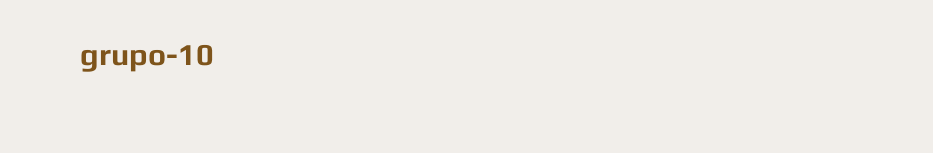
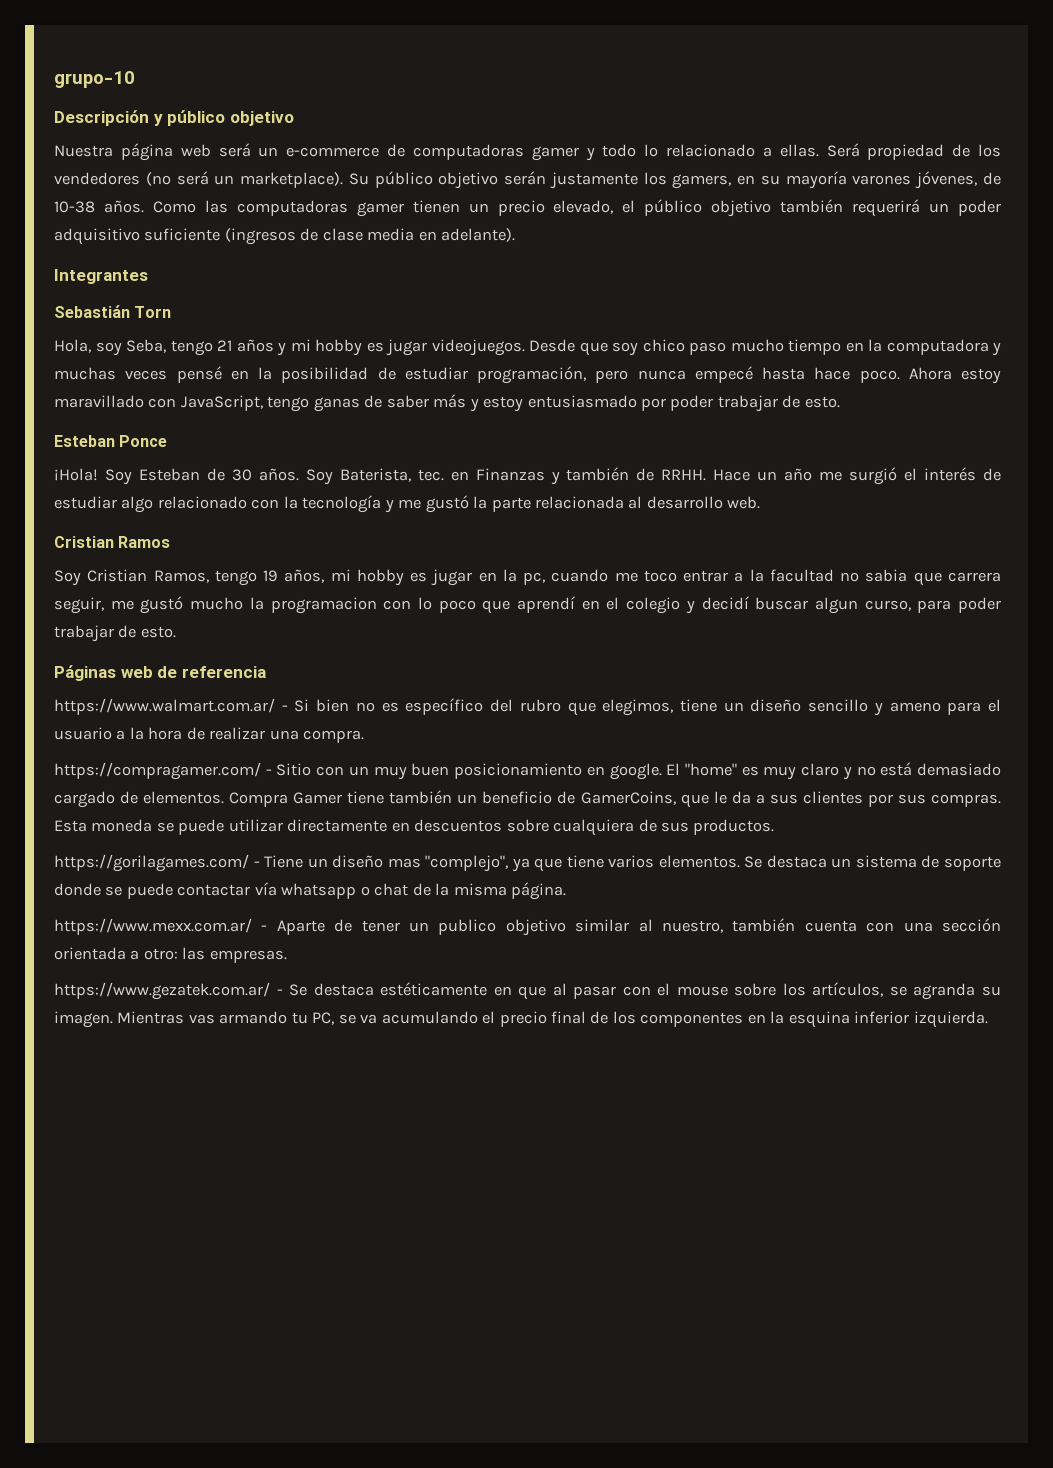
(214, 58) none -> [54,110,294,126] [54,143,1002,161] [54,171,1001,189] [54,199,1001,217] [54,228,516,245] [54,269,148,284] [54,305,172,318] [54,339,1001,356] [54,366,1001,384] [54,394,840,412] [54,435,168,447] [54,467,1002,485] [54,495,761,513] [54,536,171,548] [54,569,1001,586] [54,596,1002,614] [54,625,176,642] [54,665,266,681] [54,698,1001,716] [54,727,365,743] [54,762,1001,780] [54,790,1002,808] [54,819,775,836] [54,854,1001,872] [54,882,567,900] [54,918,1001,936] [54,947,287,963] [54,982,1001,1000] [54,1011,988,1028] // Descripción y público objetivo // Nuestra página web será un e-commerce de computadoras gamer y todo lo relacionado a ellas. Será propiedad de los vendedores (no será un marketplace). Su público objetivo serán justamente los gamers, en su mayoría varones jóvenes, de 10-38 años. Como las computadoras gamer tienen un precio elevado, el público objetivo también requerirá un poder adquisitivo suficiente (ingresos de clase media en adelante). // Integrantes // Sebastián Torn // Hola, soy Seba, tengo 21 años y mi hobby es jugar videojuegos. Desde que soy chico paso mucho tiempo en la computadora y muchas veces pensé en la posibilidad de estudiar programación, pero nunca empecé hasta hace poco. Ahora estoy maravillado con JavaScript, tengo ganas de saber más y estoy entusiasmado por poder trabajar de esto. // Esteban Ponce // ¡Hola! Soy Esteban de 30 años. Soy Baterista, tec. en Finanzas y también de RRHH. Hace un año me surgió el interés de estudiar algo relacionado con la tecnología y me gustó la parte relacionada al desarrollo web. // Cristian Ramos // Soy Cristian Ramos, tengo 19 años, mi hobby es jugar en la pc, cuando me toco entrar a la facultad no sabia que carrera seguir, me gustó mucho la programacion con lo poco que aprendí en el colegio y decidí buscar algun curso, para poder trabajar de esto. // Páginas web de referencia // https://www.walmart.com.ar/ - Si bien no es específico del rubro que elegimos, tiene un diseño sencillo y ameno para el usuario a la hora de realizar una compra. // https://compragamer.com/ - Sitio con un muy buen posicionamiento en google. El "home" es muy claro y no está demasiado cargado de elementos. Compra Gamer tiene también un beneficio de GamerCoins, que le da a sus clientes por sus compras. Esta moneda se puede utilizar directamente en descuentos sobre cualquiera de sus productos. // https://gorilagames.com/ - Tiene un diseño mas "complejo", ya que tiene varios elementos. Se destaca un sistema de soporte donde se puede contactar vía whatsapp o chat de la misma página. // https://www.mexx.com.ar/ - Aparte de tener un publico objetivo similar al nuestro, también cuenta con una sección orientada a otro: las empresas. // https://www.gezatek.com.ar/ - Se destaca estéticamente en que al pasar con el mouse sobre los artículos, se agranda su imagen. Mientras vas armando tu PC, se va acumulando el precio final de los componentes en la esquina inferior izquierda.

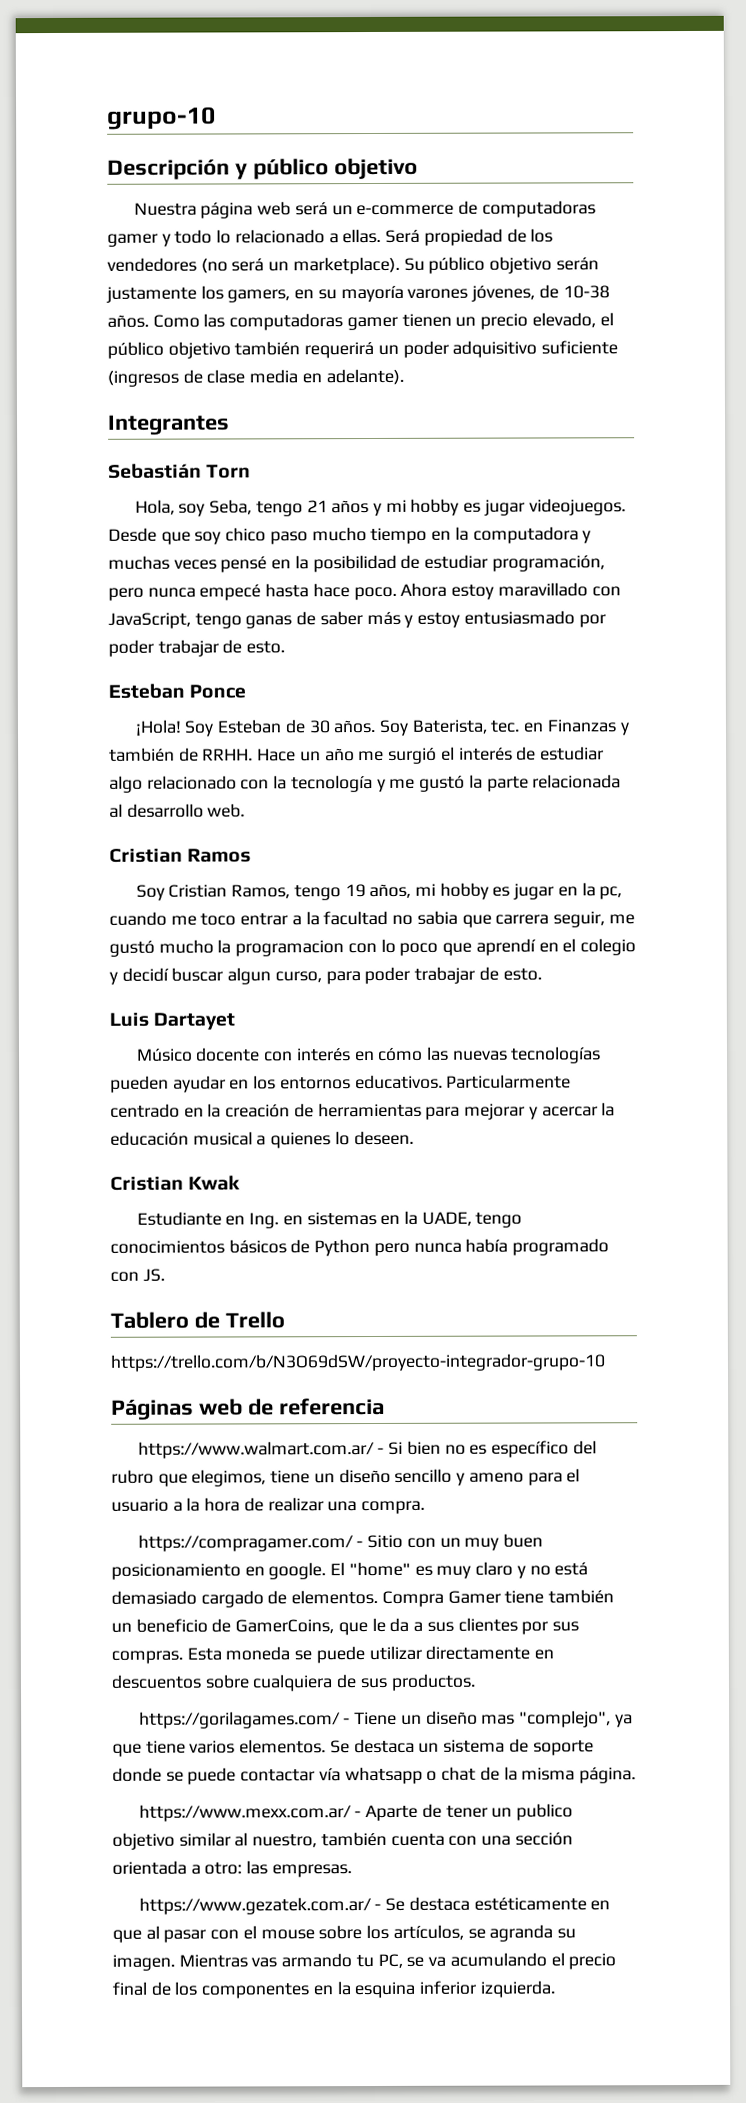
(176, 632) none -> [109,1012,236,1031] [135,1046,602,1064] [110,1074,572,1093] [110,1102,616,1120] [110,1130,414,1149] [110,1175,241,1191] [136,1210,523,1229] [110,1238,610,1257] [110,1268,165,1282] [110,1311,285,1329] [110,1353,606,1372] // Luis Dartayet // Músico docente con interés en cómo las nuevas tecnologías pueden ayudar en los entornos educativos. Particularmente centrado en la creación de herramientas para mejorar y acercar la educación musical a quienes lo deseen. // Cristian Kwak // Estudiante en Ing. en sistemas en la UADE, tengo conocimientos básicos de Python pero nunca había programado con JS. // Tablero de Trello // https://trello.com/b/N3O69dSW/proyecto-integrador-grupo-10

